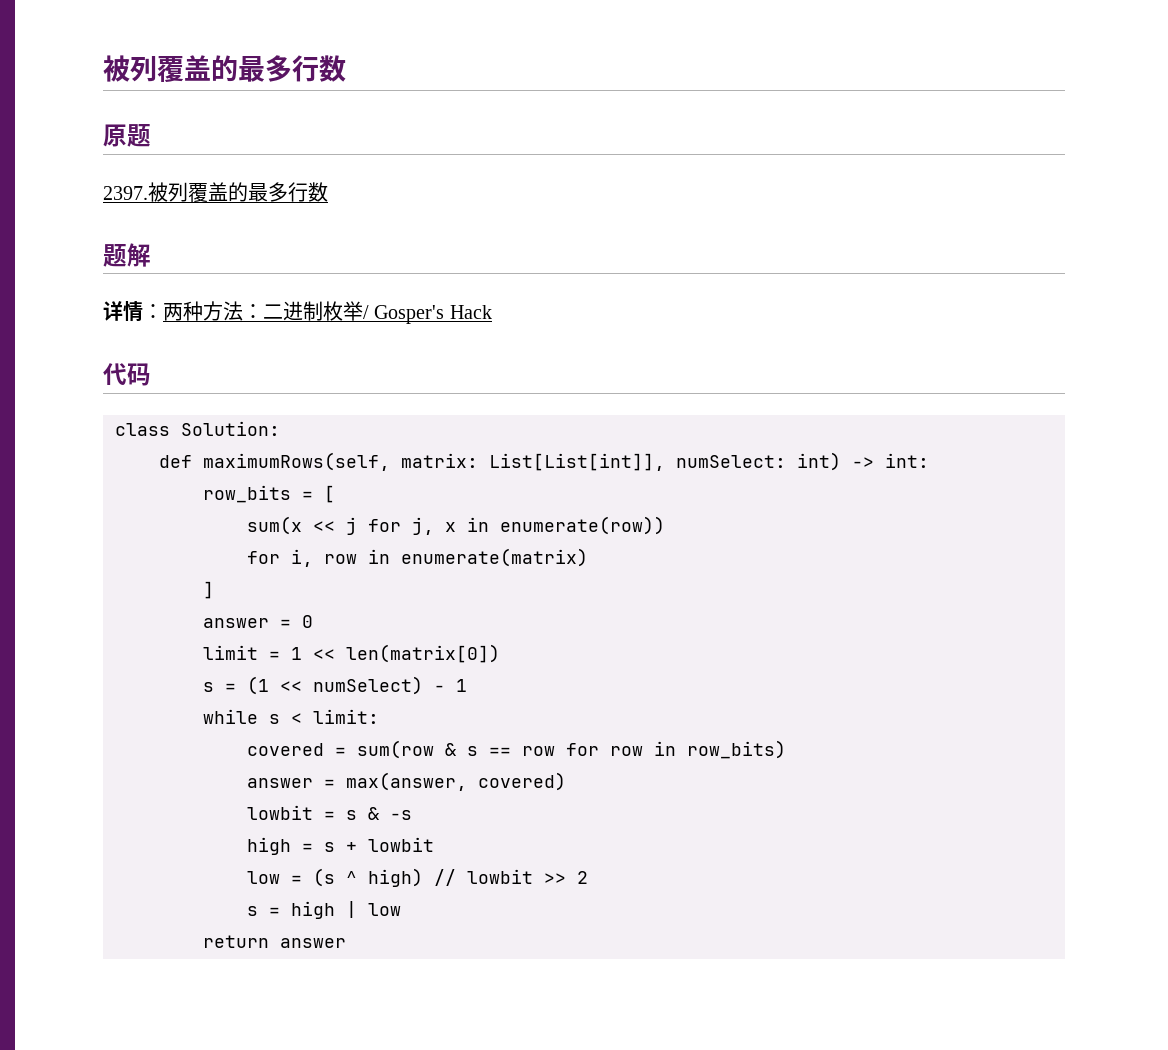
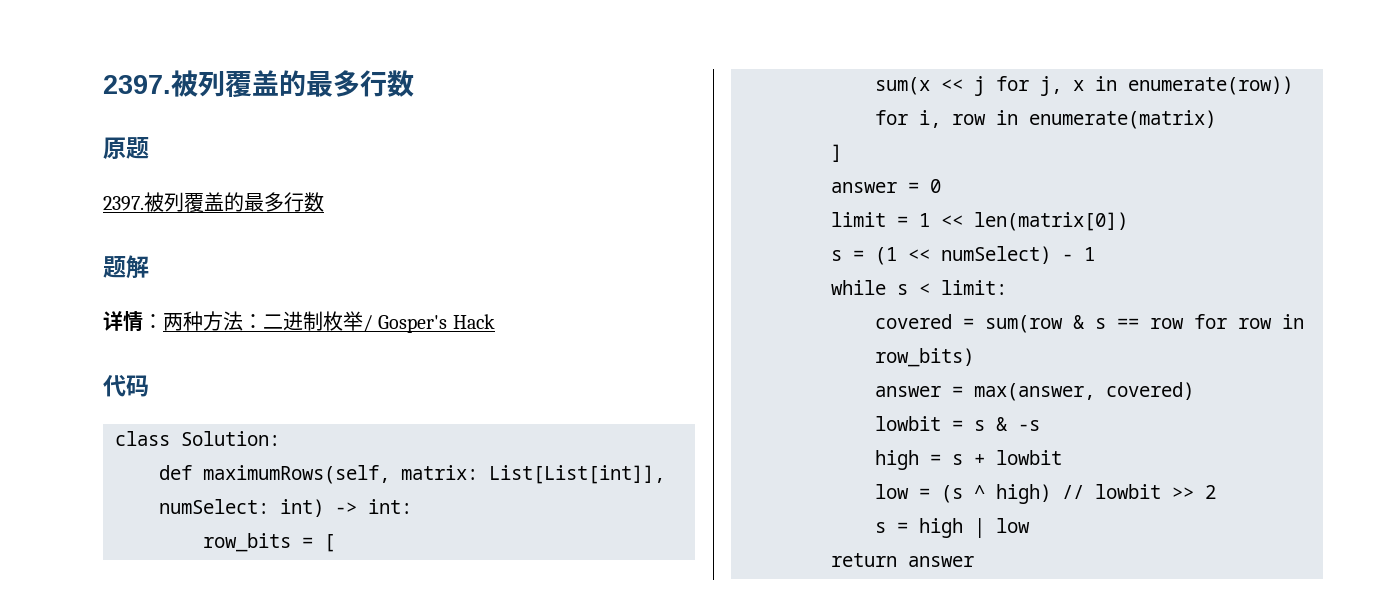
(103, 68) none -> [103,75,171,94] 2397.

